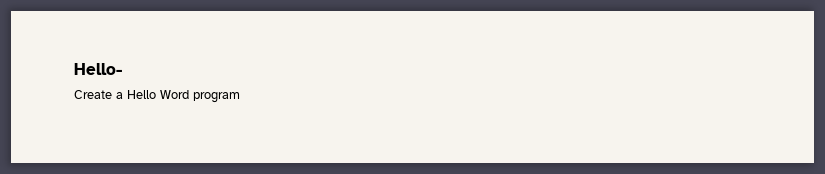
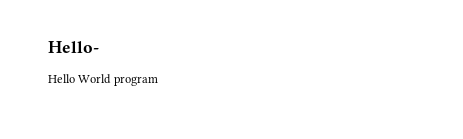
[74,90,189,99] Create a Hello Word -> [48,74,112,84] Hello World

